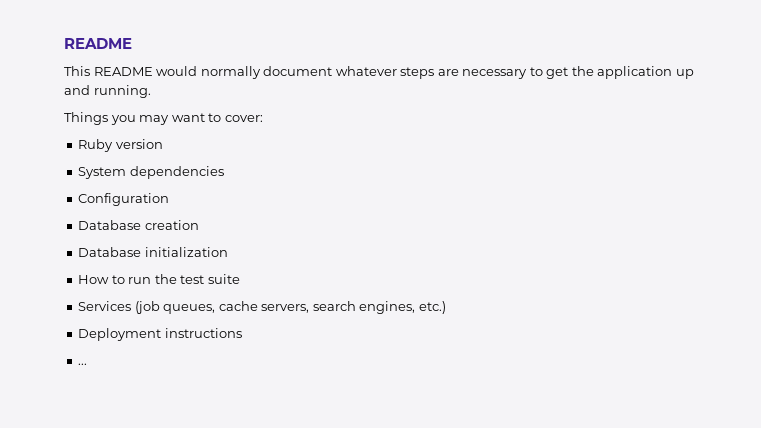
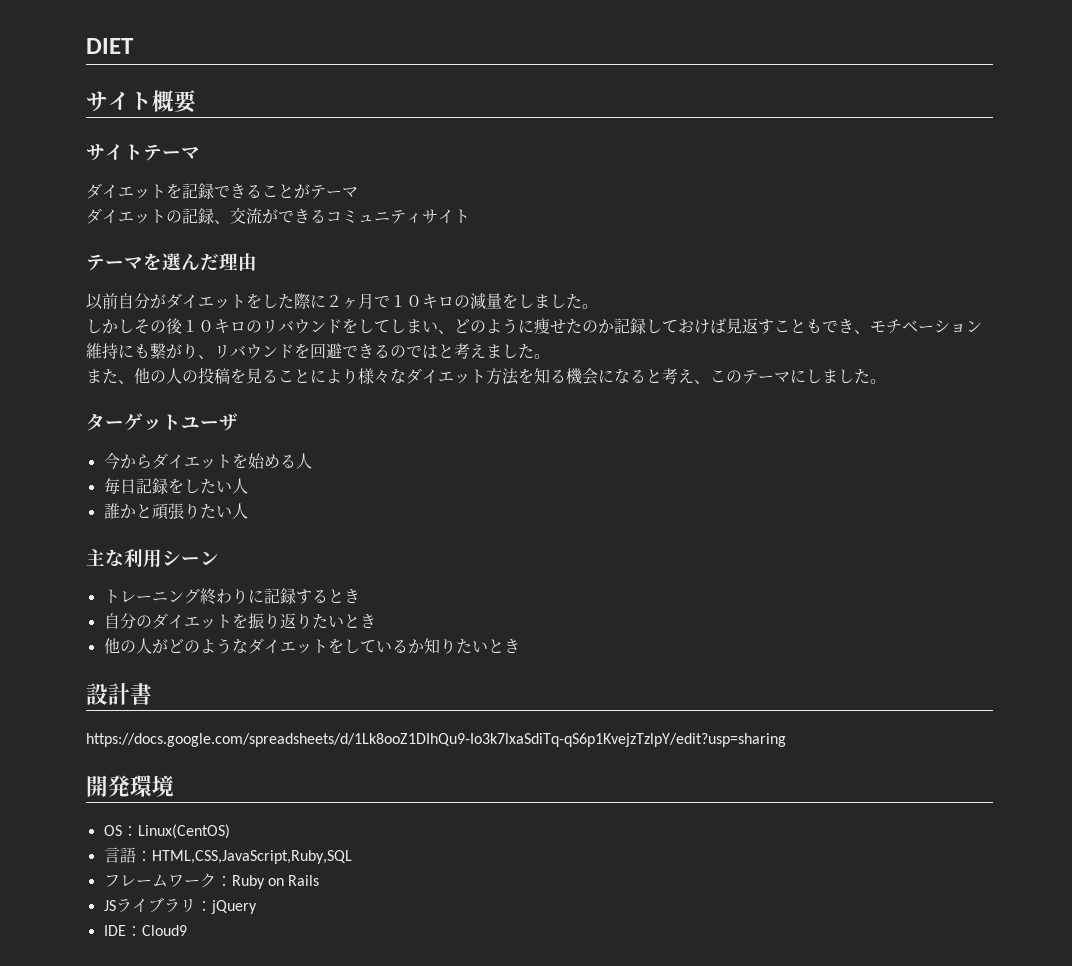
[64,38,132,49] [64,66,694,79] [64,85,151,98] [64,112,263,125] [78,139,163,152] [78,166,224,179] [78,193,170,206] [78,220,199,230] [78,247,228,257] [78,274,240,284] [78,301,446,314] [78,328,242,341] [78,363,88,365] README // This README would normally document whatever steps are necessary to get the application up and running. // Things you may want to cover: // Ruby version // System dependencies // Configuration // Database creation // Database initialization // How to run the test suite // Services (job queues, cache servers, search engines, etc.) // Deployment instructions // ... -> [86,38,134,54] [86,90,197,113] [86,144,200,161] [86,183,358,199] [86,207,470,224] [86,253,257,271] [86,293,598,310] [86,318,982,334] [86,343,550,359] [86,367,886,385] [86,413,238,431] [103,452,312,470] [103,478,248,495] [103,503,248,520] [86,548,219,568] [103,588,360,605] [103,613,376,629] [103,638,520,654] [86,683,152,705] [86,733,786,747] [86,775,174,797] [103,824,230,839] [103,847,352,864] [103,873,320,889] [103,897,257,914] [103,925,187,936] DIET // サイト概要 // サイトテーマ // ダイエットを記録できることがテーマ // ダイエットの記録、交流ができるコミュニティサイト // テーマを選んだ理由 // 以前自分がダイエットをした際に２ヶ月で１０キロの減量をしました。 // しかしその後１０キロのリバウンドをしてしまい、どのように痩せたのか記録しておけば見返すこともでき、モチベーション維持にも繋がり、リバウンドを回避できるのではと考えました。 // また、他の人の投稿を見ることにより様々なダイエット方法を知る機会になると考え、このテーマにしました。 // ターゲットユーザ // 今からダイエットを始める人 // 毎日記録をしたい人 // 誰かと頑張りたい人 // 主な利用シーン // トレーニング終わりに記録するとき // 自分のダイエットを振り返りたいとき // 他の人がどのようなダイエットをしているか知りたいとき // 設計書 // https://docs.google.com/spreadsheets/d/1Lk8ooZ1DIhQu9-Io3k7lxaSdiTq-qS6p1KvejzTzlpY/edit?usp=sharing // 開発環境 // OS：Linux(CentOS) // 言語：HTML,CSS,JavaScript,Ruby,SQL // フレームワーク：Ruby on Rails // JSライブラリ：jQuery // IDE：Cloud9

